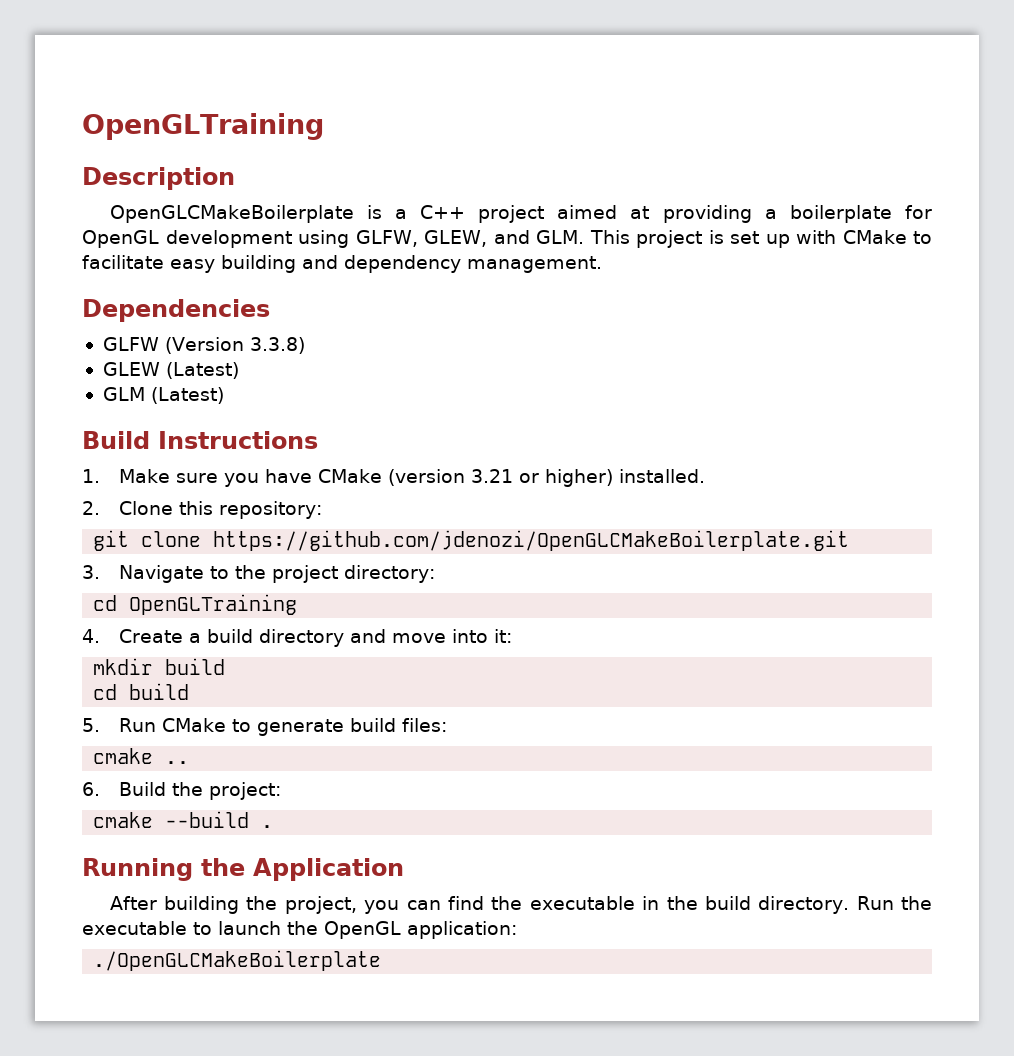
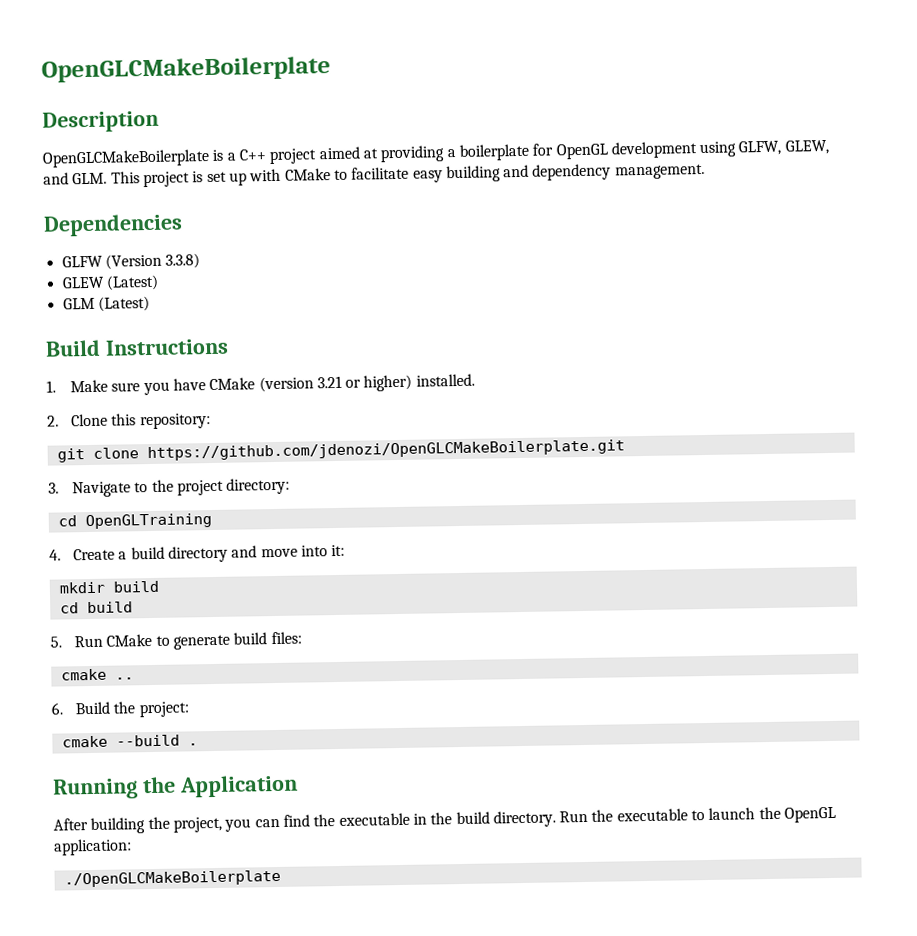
[82,113,324,140] OpenGLTraining -> [41,56,331,83] OpenGLCMakeBoilerplate

